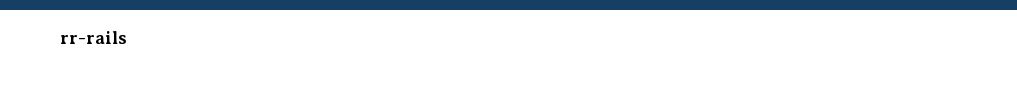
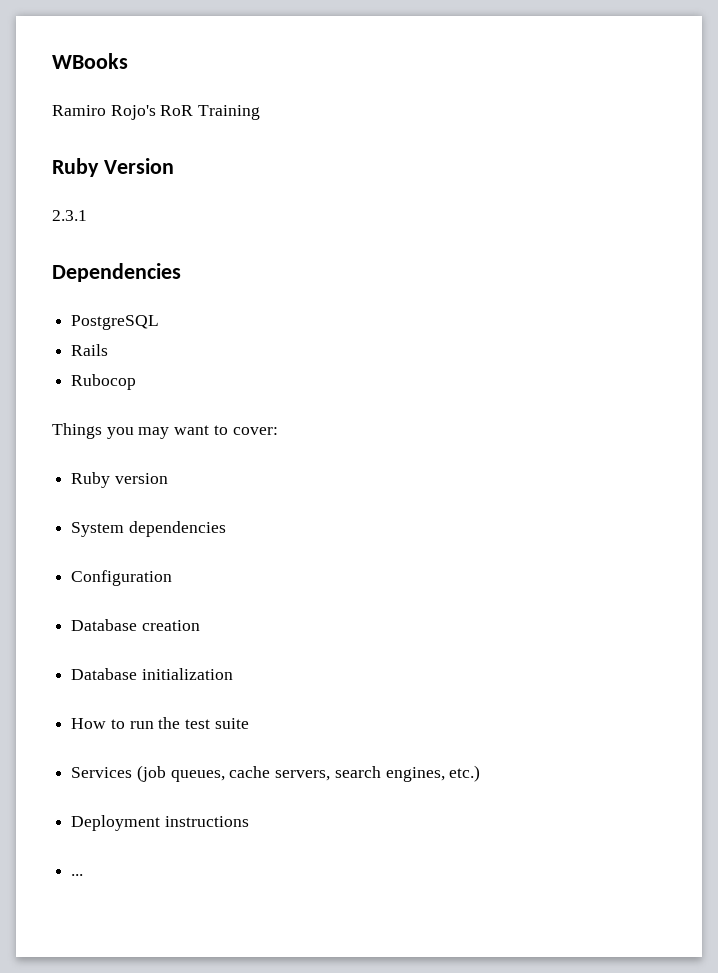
[60,31,127,44] rr-rails -> [52,53,128,69] [52,105,261,120] [52,158,174,177] [52,210,87,221] [52,263,181,282] [71,315,160,330] [71,344,109,356] [71,374,137,390] [52,423,278,439] [71,472,168,488] [71,521,226,537] [71,570,173,586] [71,619,200,631] [71,668,233,680] [71,717,249,729] [71,765,481,782] [71,815,249,831] [71,874,84,876] WBooks // Ramiro Rojo's RoR Training // Ruby Version // 2.3.1 // Dependencies // PostgreSQL // Rails // Rubocop // Things you may want to cover: // Ruby version // System dependencies // Configuration // Database creation // Database initialization // How to run the test suite // Services (job queues, cache servers, search engines, etc.) // Deployment instructions // ...

